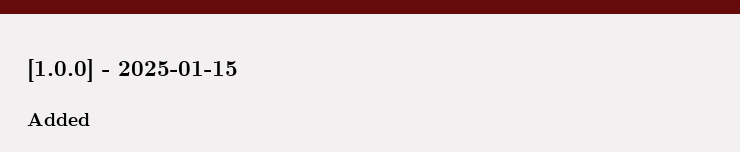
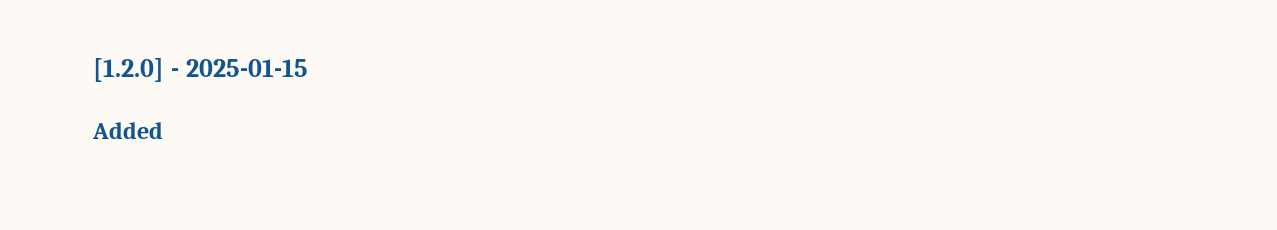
[27,59,94,82] [1.0.0] -> [93,58,164,82] [1.2.0]

